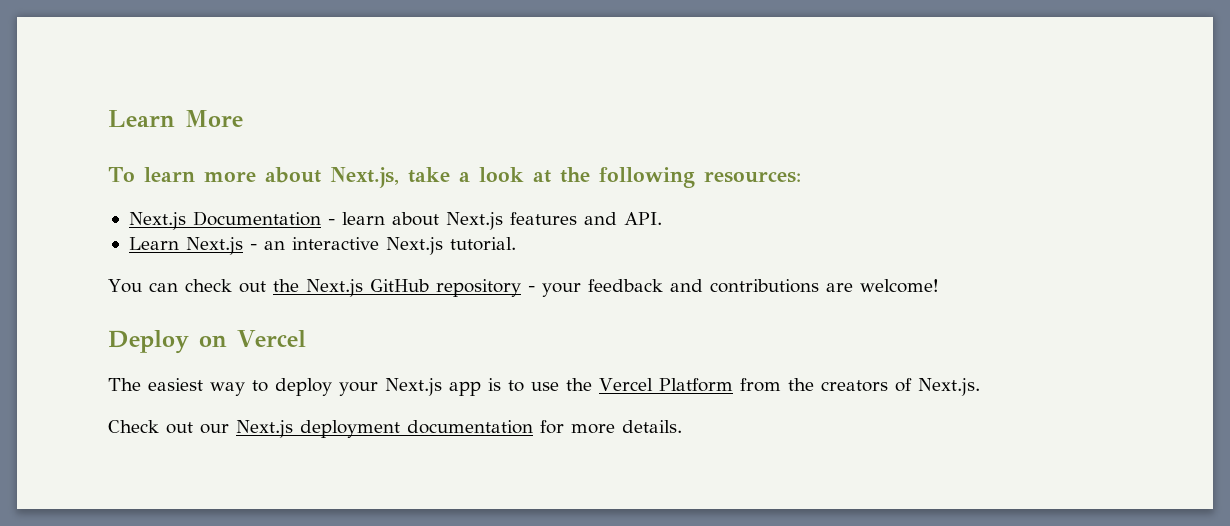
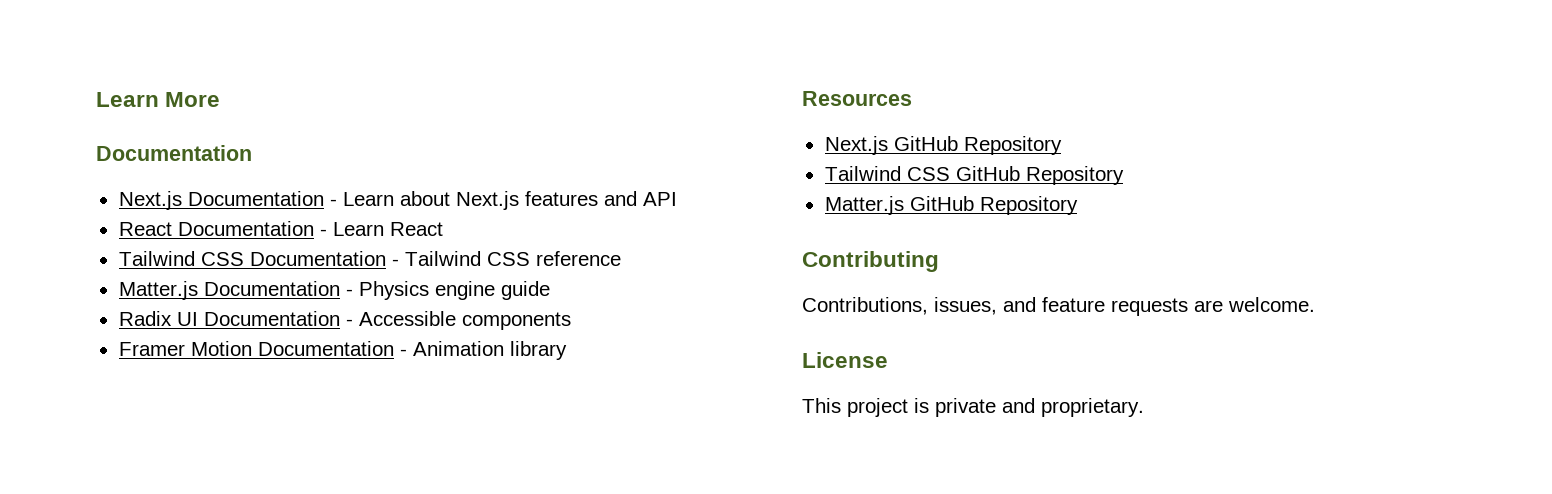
[108,167,801,188] To learn more about Next.js, take a look at the following resources: -> [96,145,252,161] Documentation
[341,212,385,225] learn -> [342,192,394,206] Learn
[623,212,662,225] [128,237,516,255] [108,279,939,297] [108,330,306,354] [108,378,980,396] [108,420,682,438] API. // Learn Next.js - an interactive Next.js tutorial. // You can check out the Next.js GitHub repository - your feedback and contributions are welcome! // Deploy on Vercel // The easiest way to deploy your Next.js app is to use the Vercel Platform from the creators of Next.js. // Check out our Next.js deployment documentation for more details. -> [642,192,677,206] [118,221,443,236] [118,251,621,266] [118,281,550,300] [118,311,571,330] [118,341,567,360] [802,91,912,106] [824,136,1062,155] [824,166,1124,185] [824,196,1078,215] [802,251,939,272] [802,297,1315,316] [802,352,888,368] [802,398,1144,417] API // React Documentation - Learn React // Tailwind CSS Documentation - Tailwind CSS reference // Matter.js Documentation - Physics engine guide // Radix UI Documentation - Accessible components // Framer Motion Documentation - Animation library // Resources // Next.js GitHub Repository // Tailwind CSS GitHub Repository // Matter.js GitHub Repository // Contributing // Contributions, issues, and feature requests are welcome. // License // This project is private and proprietary.

